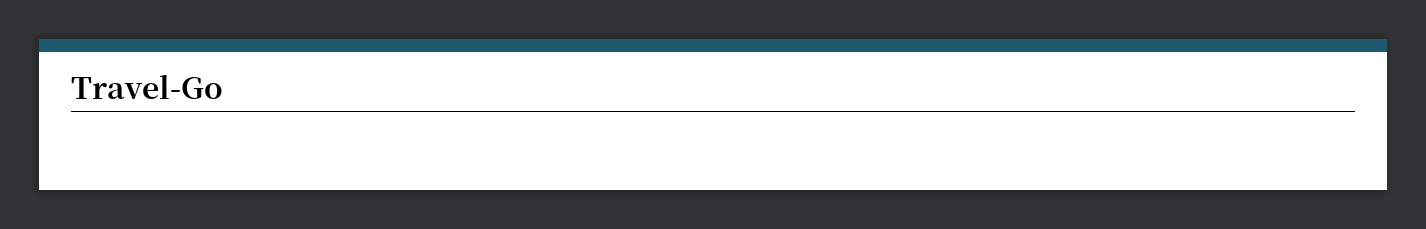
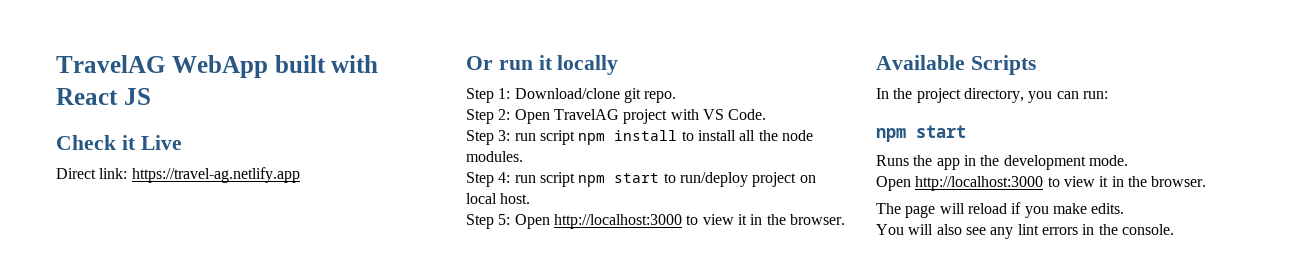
[71,74,223,99] Travel-Go -> [56,55,379,78] [56,88,151,105] [56,135,182,150] [56,167,300,183] [466,55,619,75] [466,88,677,103] [466,109,767,124] [466,130,813,145] [466,151,523,162] [466,172,816,187] [466,193,531,204] [466,214,845,229] [876,55,1036,75] [876,88,1108,103] [876,125,966,142] [876,155,1128,170] [876,176,1207,191] [876,202,1125,218] [876,224,1174,239] TravelAG WebApp built with React JS // Check it Live // Direct link: https://travel-ag.netlify.app // Or run it locally // Step 1: Download/clone git repo. // Step 2: Open TravelAG project with VS Code. // Step 3: run script npm install to install all the node modules. // Step 4: run script npm start to run/deploy project on local host. // Step 5: Open http://localhost:3000 to view it in the browser. // Available Scripts // In the project directory, you can run: // npm start // Runs the app in the development mode. // Open http://localhost:3000 to view it in the browser. // The page will reload if you make edits. // You will also see any lint errors in the console.

